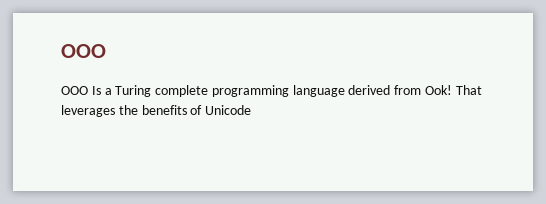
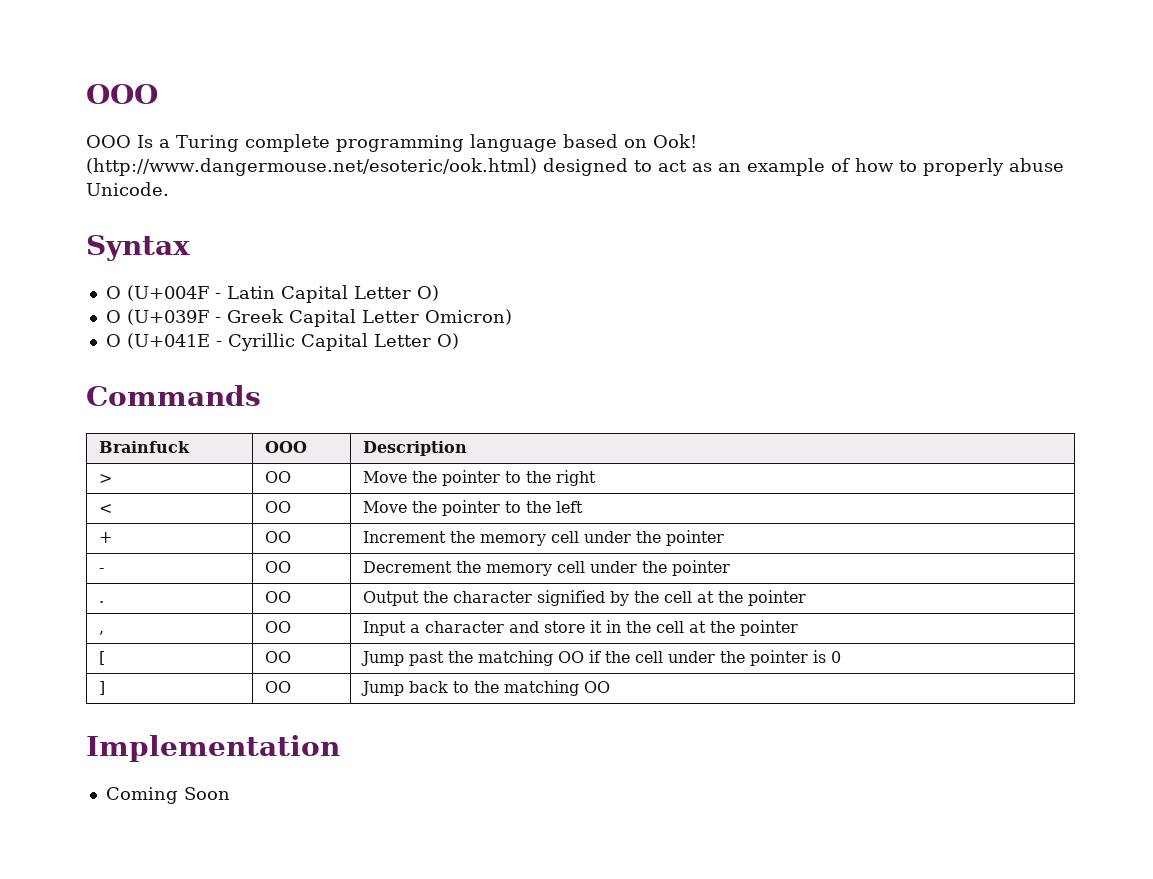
[348,85,482,95] [61,105,252,117] derived from Ook! That leverages the benefits of Unicode -> [563,134,697,148] [86,158,1064,176] [86,182,169,196] [86,235,190,261] [105,285,439,303] [105,309,512,327] [105,333,459,351] [86,385,261,406] [99,441,191,453] [265,441,308,453] [363,441,468,456] [99,474,113,483] [265,471,292,483] [363,470,597,486] [99,504,113,513] [265,501,292,513] [363,500,584,516] [99,532,113,543] [265,531,292,543] [363,530,725,546] [99,568,105,573] [265,561,292,573] [363,560,731,576] [99,601,105,603] [265,591,292,603] [363,590,807,606] [99,631,105,635] [265,621,292,633] [363,620,799,636] [99,651,106,665] [265,651,292,663] [361,650,842,666] [99,681,106,695] [265,681,292,693] [361,680,611,696] [86,735,340,762] [105,787,230,804] based on Ook! (http://www.dangermouse.net/esoteric/ook.html) designed to act as an example of how to properly abuse Unicode. // Syntax // O (U+004F - Latin Capital Letter O) // Ο (U+039F - Greek Capital Letter Omicron) // О (U+041E - Cyrillic Capital Letter O) // Commands // Brainfuck | OΟО | Description // > | OΟ | Move the pointer to the right // < | ΟO | Move the pointer to the left // + | OO | Increment the memory cell under the pointer // - | ОО | Decrement the memory cell under the pointer // . | ОO | Output the character signified by the cell at the pointer // , | OО | Input a character and store it in the cell at the pointer // [ | ОΟ | Jump past the matching ΟО if the cell under the pointer is 0 // ] | ΟО | Jump back to the matching ОΟ // Implementation // Coming Soon

